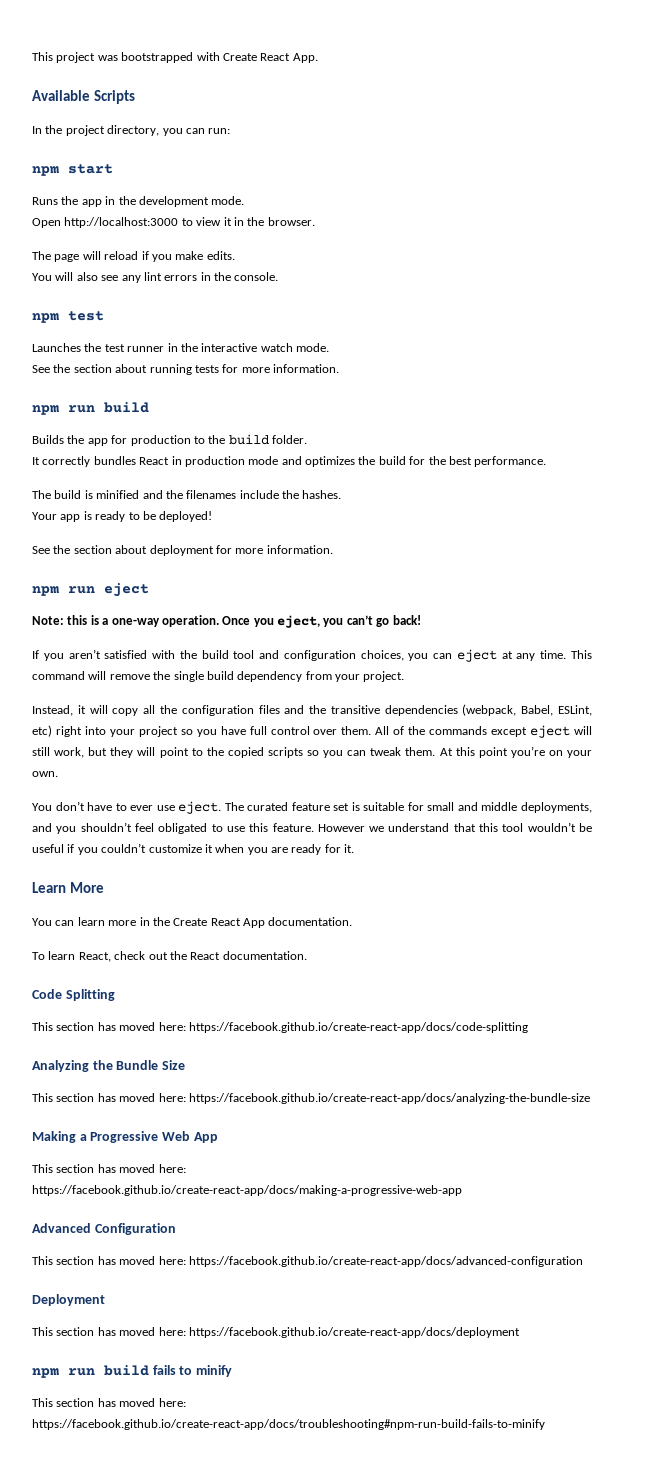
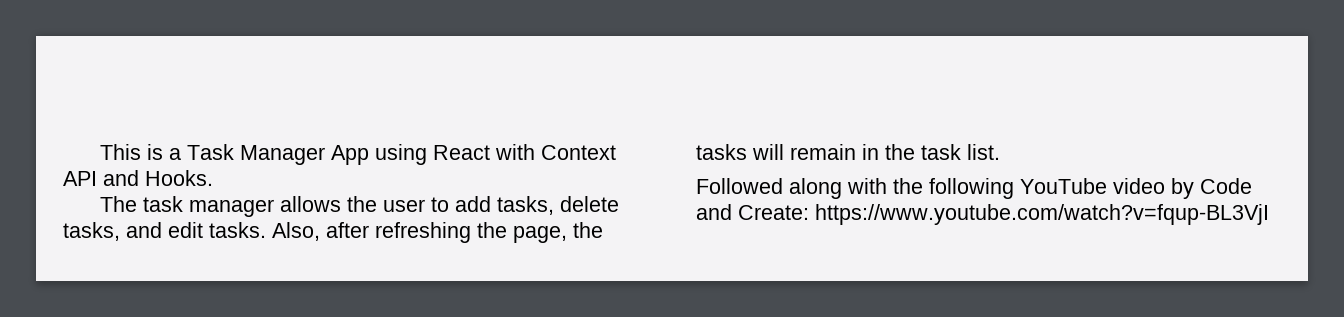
[32,52,318,63] [32,90,135,104] [32,125,231,136] [32,164,113,176] [32,196,245,207] [32,217,315,228] [32,251,235,262] [32,272,279,283] [32,311,104,323] [32,343,329,352] [32,364,339,375] [32,402,149,415] [32,434,307,446] [32,456,547,467] [32,490,342,499] [32,511,213,522] [32,545,333,556] [32,583,149,597] [32,615,421,628] [32,649,592,662] [32,671,405,682] [32,704,592,716] [32,725,593,738] [32,746,593,758] [32,771,58,777] [32,801,592,814] [32,822,592,834] [32,843,355,855] [32,882,104,893] [32,917,353,928] [32,951,307,962] [32,989,115,1001] [32,1022,528,1033] [32,1060,185,1072] [32,1093,590,1104] [32,1131,218,1143] [32,1164,186,1173] [32,1185,462,1196] [32,1223,176,1235] [32,1256,583,1267] [32,1294,105,1306] [32,1327,520,1338] [32,1365,232,1378] [32,1398,186,1407] [32,1419,545,1430] This project was bootstrapped with Create React App. // Available Scripts // In the project directory, you can run: // npm start // Runs the app in the development mode. // Open http://localhost:3000 to view it in the browser. // The page will reload if you make edits. // You will also see any lint errors in the console. // npm test // Launches the test runner in the interactive watch mode. // See the section about running tests for more information. // npm run build // Builds the app for production to the build folder. // It correctly bundles React in production mode and optimizes the build for the best performance. // The build is minified and the filenames include the hashes. // Your app is ready to be deployed! // See the section about deployment for more information. // npm run eject // Note: this is a one-way operation. Once you eject, you can’t go back! // If you aren’t satisfied with the build tool and configuration choices, you can eject at any time. This command will remove the single build dependency from your project. // Instead, it will copy all the configuration files and the transitive dependencies (webpack, Babel, ESLint, etc) right into your project so you have full control over them. All of the commands except eject will still work, but they will point to the copied scripts so you can tweak them. At this point you’re on your own. // You don’t have to ever use eject. The curated feature set is suitable for small and middle deployments, and you shouldn’t feel obligated to use this feature. However we understand that this tool wouldn’t be useful if you couldn’t customize it when you are ready for it. // Learn More // You can learn more in the Create React App documentation. // To learn React, check out the React documentation. // Code Splitting // This section has moved here: https://facebook.github.io/create-react-app/docs/code-splitting // Analyzing the Bundle Size // This section has moved here: https://facebook.github.io/create-react-app/docs/analyzing-the-bundle-size // Making a Progressive Web App // This section has moved here: https://facebook.github.io/create-react-app/docs/making-a-progressive-web-app // Advanced Configuration // This section has moved here: https://facebook.github.io/create-react-app/docs/advanced-configuration // Deployment // This section has moved here: https://facebook.github.io/create-react-app/docs/deployment // npm run build fails to minify // This section has moved here: https://facebook.github.io/create-react-app/docs/troubleshooting#npm-run-build-fails-to-minify -> [100,144,617,165] [63,170,213,186] [100,196,620,217] [63,222,603,243] [696,144,1000,160] [696,178,1252,199] [696,204,1269,225] This is a Task Manager App using React with Context API and Hooks. // The task manager allows the user to add tasks, delete tasks, and edit tasks. Also, after refreshing the page, the tasks will remain in the task list. // Followed along with the following YouTube video by Code and Create: https://www.youtube.com/watch?v=fqup-BL3VjI

